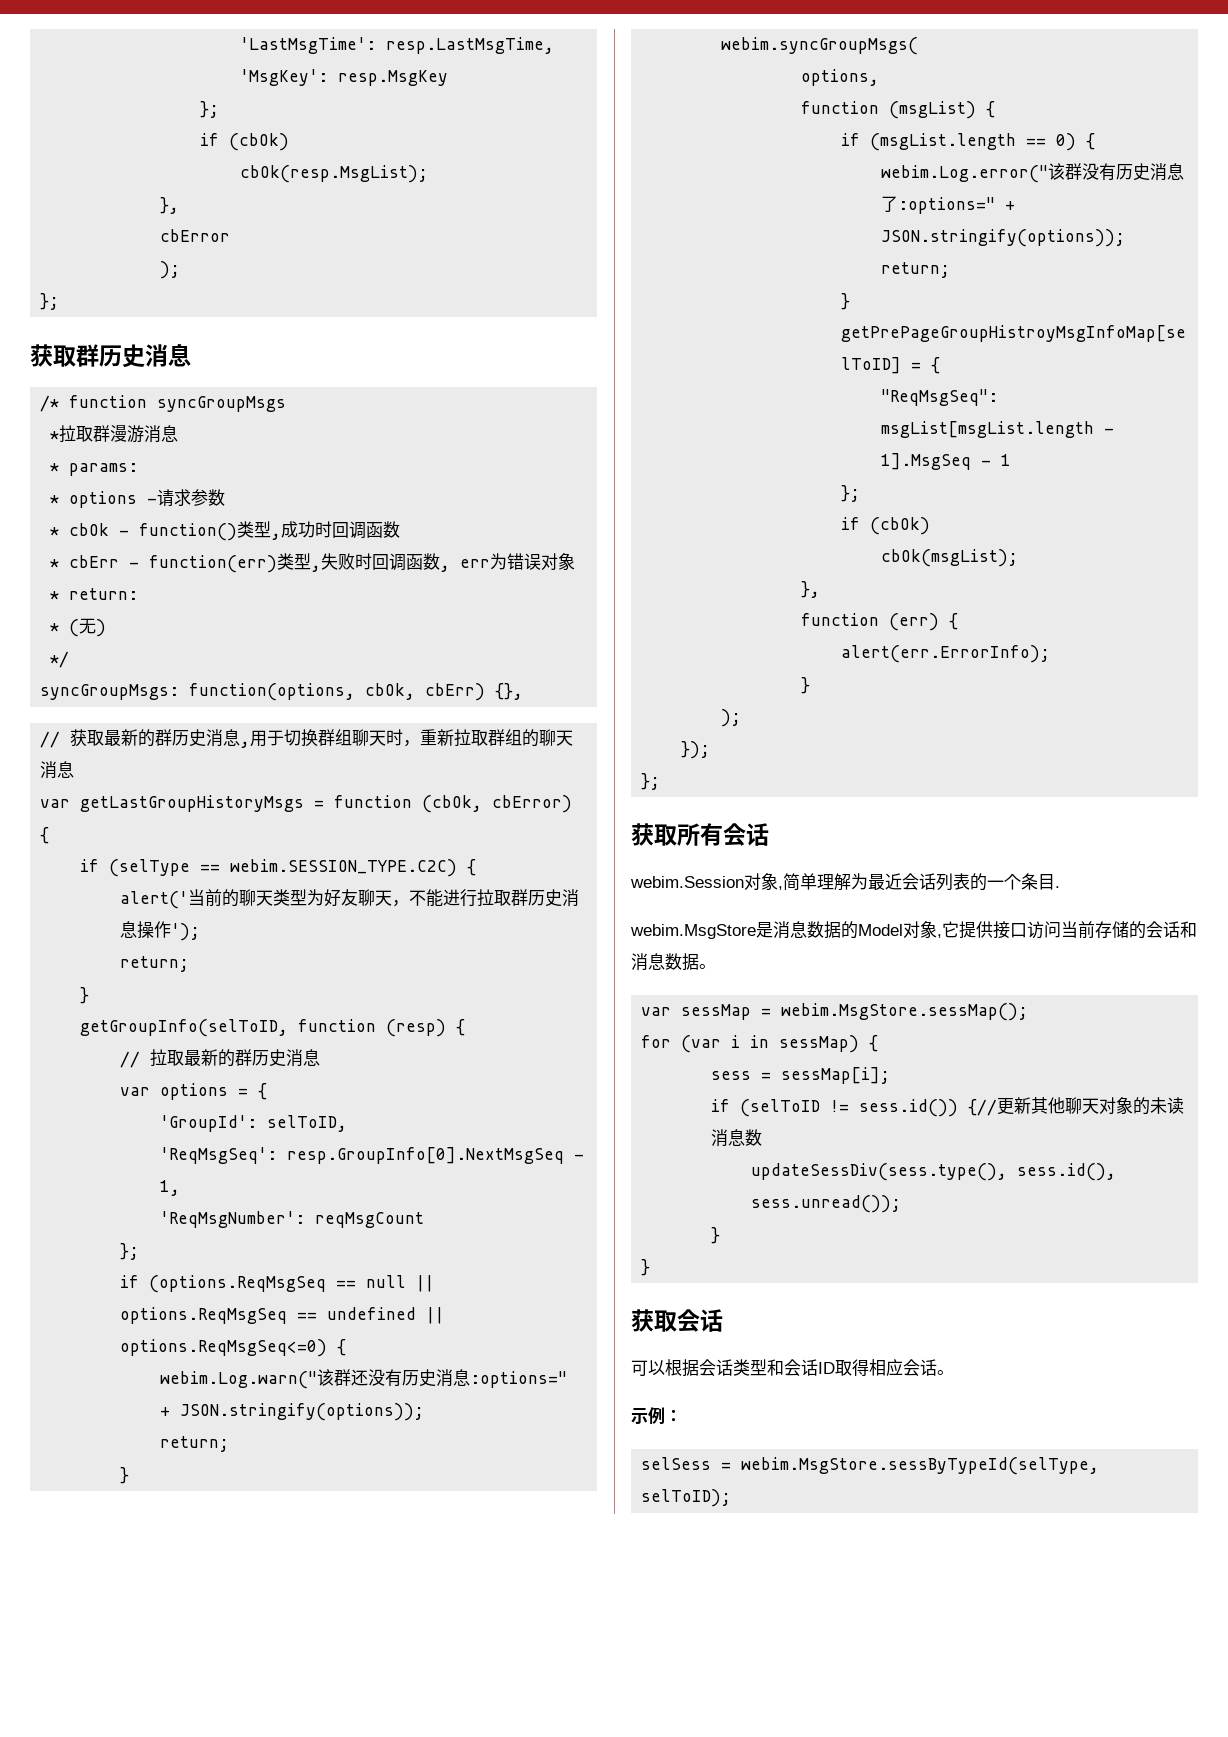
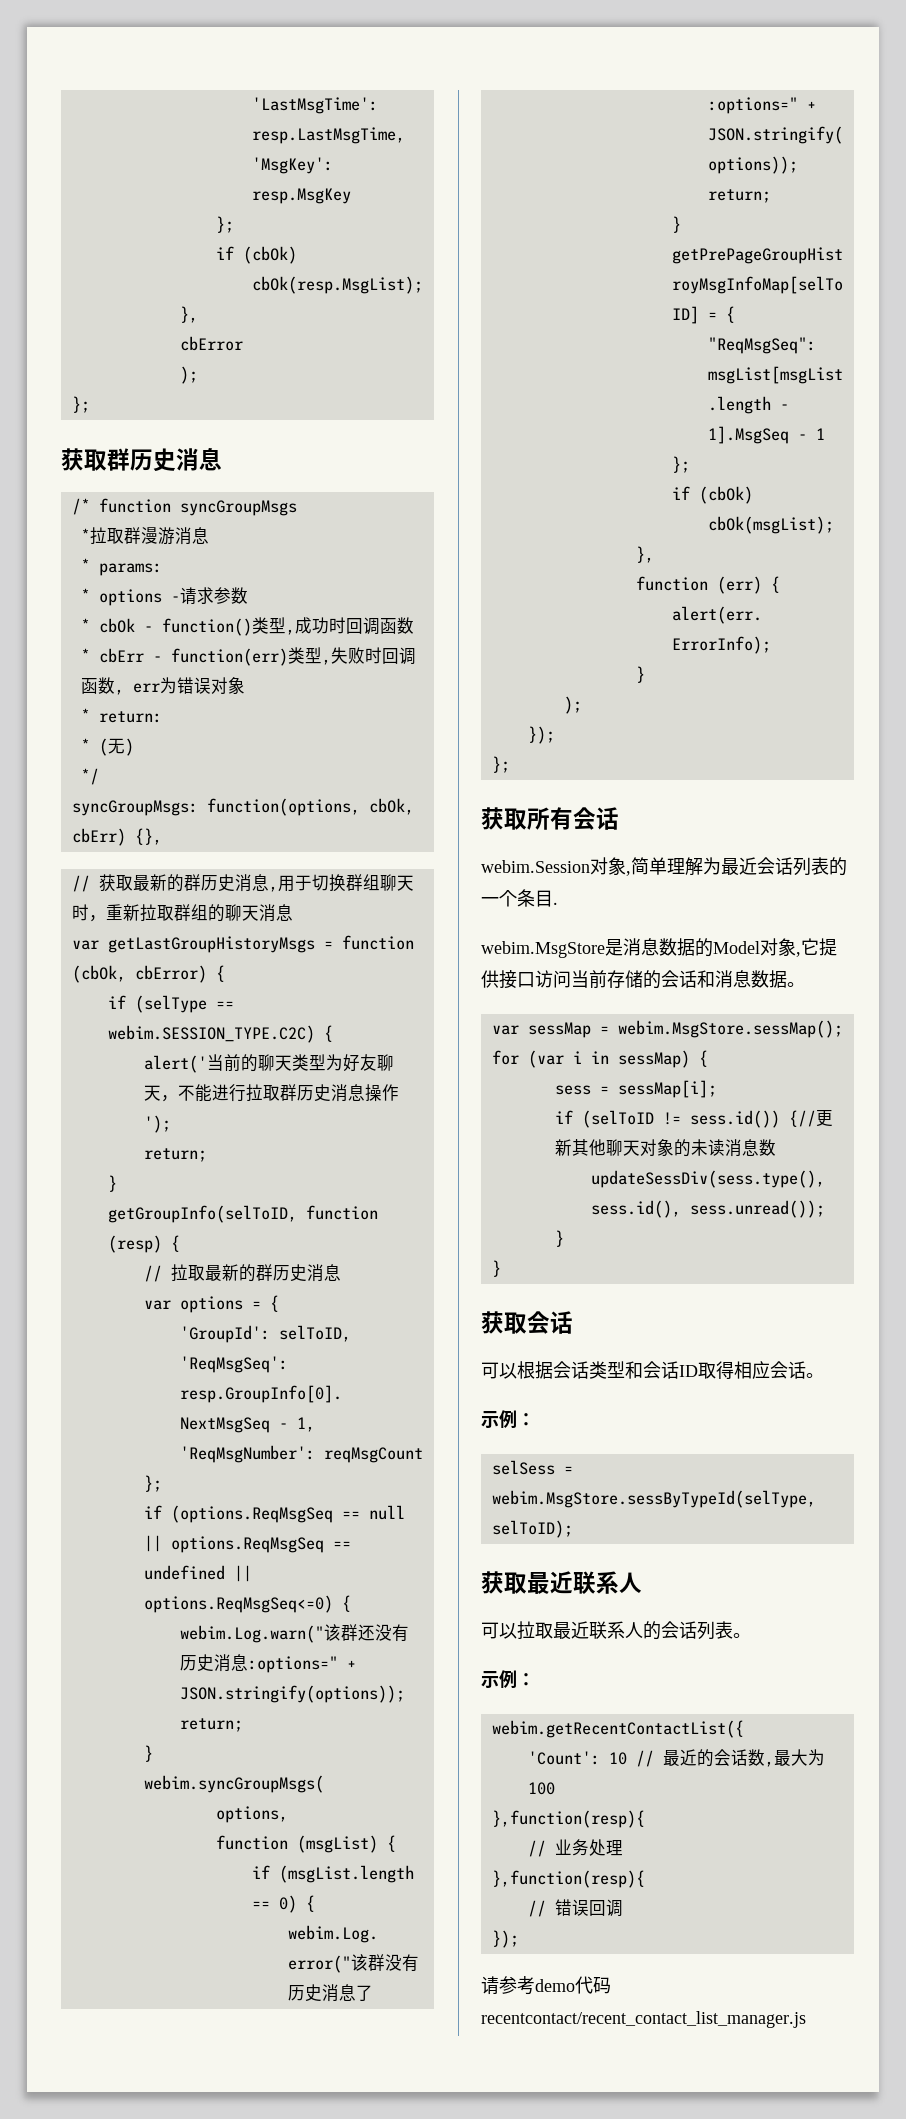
(732, 1498) none -> [481,1571,642,1594] [481,1621,751,1640] [481,1670,535,1688] [491,1720,744,1738] [527,1749,825,1767] [527,1782,555,1795] [491,1810,645,1828] [527,1839,623,1857] [491,1870,645,1888] [527,1899,623,1917] [491,1930,519,1948] [481,1976,611,1995] [481,2011,806,2028] // 获取最近联系人 // 可以拉取最近联系人的会话列表。 // 示例： // webim.getRecentContactList({ // 'Count': 10 // 最近的会话数,最大为100 // },function(resp){ // // 业务处理 // },function(resp){ // // 错误回调 // }); // 请参考demo代码recentcontact/recent_contact_list_manager.js

